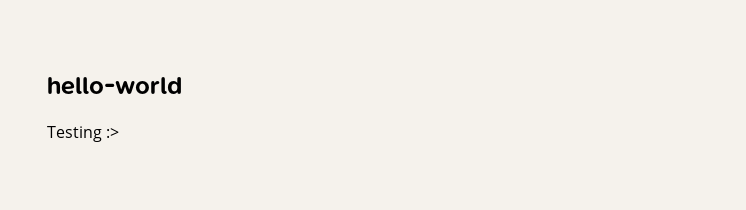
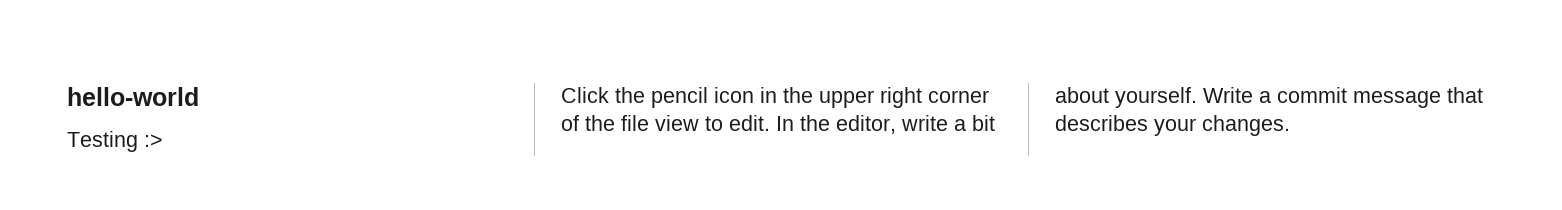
(120, 133) none -> [561,87,989,108] [561,115,995,134] [1055,87,1483,108] [1055,115,1290,136] // Click the pencil icon in the upper right corner of the file view to edit. In the editor, write a bit about yourself. Write a commit message that describes your changes.

